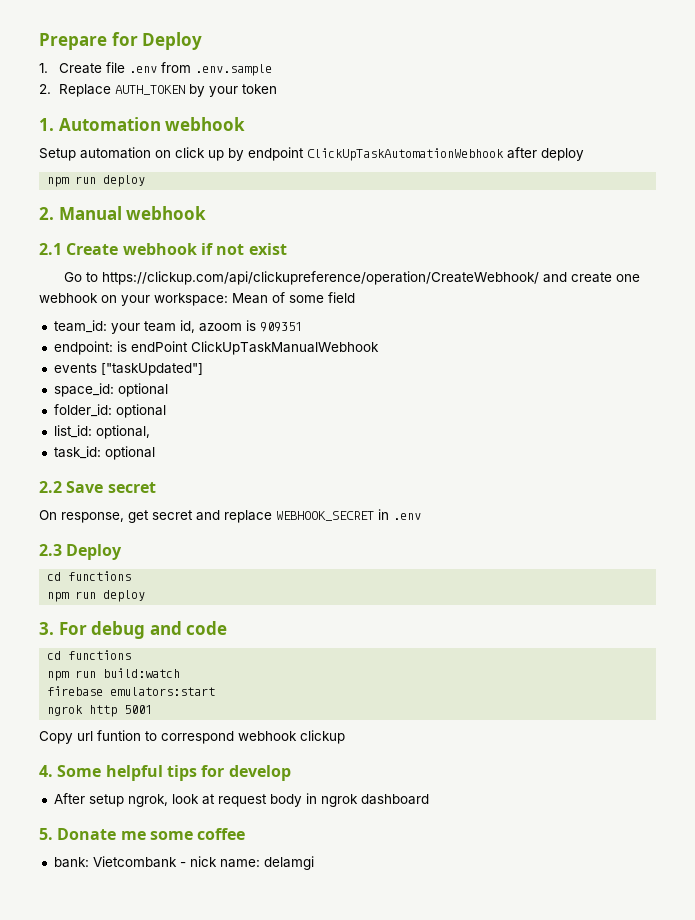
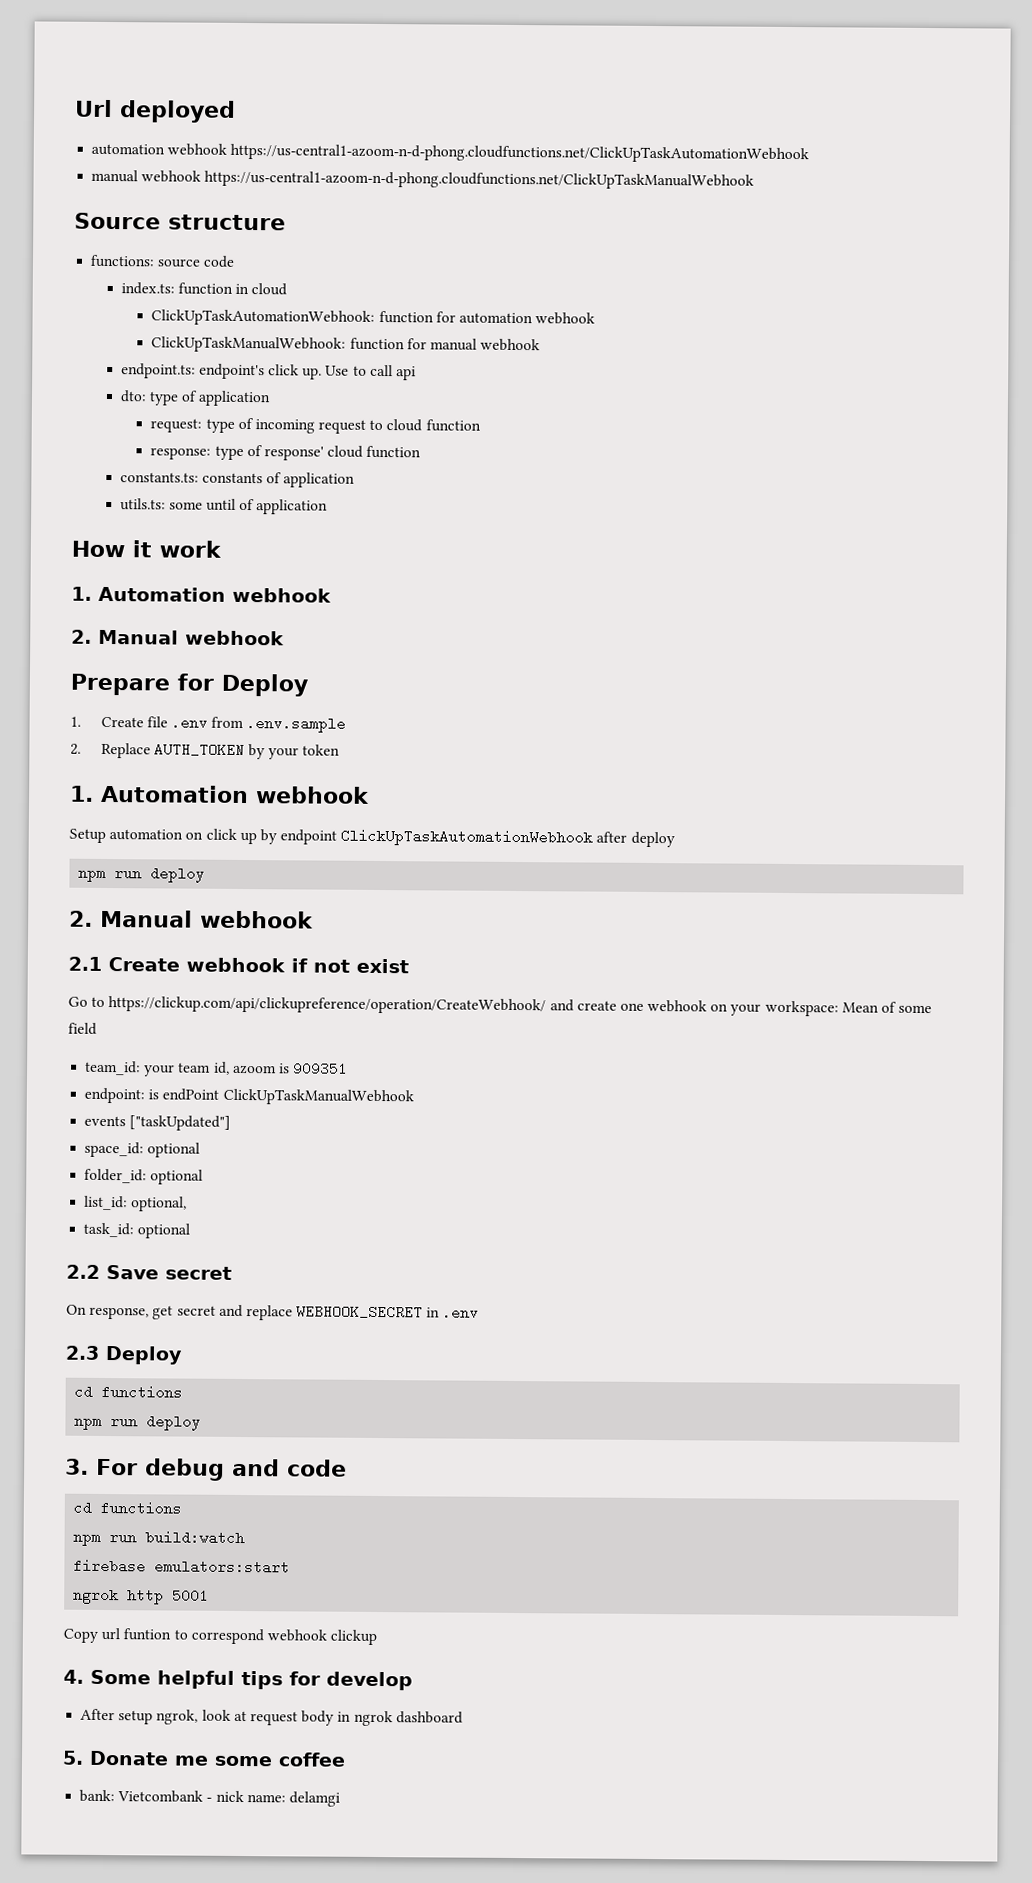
(39, 41) none -> [75,99,236,123] [91,143,810,164] [91,169,755,190] [74,212,286,231] [90,254,236,268] [120,282,288,296] [151,309,596,326] [151,336,541,353] [120,363,416,381] [119,390,272,407] [150,417,481,434] [150,445,422,461] [119,472,356,488] [119,498,329,515] [71,540,222,558] [71,586,331,603] [71,629,284,646] Url deployed // automation webhook https://us-central1-azoom-n-d-phong.cloudfunctions.net/ClickUpTaskAutomationWebhook // manual webhook https://us-central1-azoom-n-d-phong.cloudfunctions.net/ClickUpTaskManualWebhook // Source structure // functions: source code // index.ts: function in cloud // ClickUpTaskAutomationWebhook: function for automation webhook // ClickUpTaskManualWebhook: function for manual webhook // endpoint.ts: endpoint's click up. Use to call api // dto: type of application // request: type of incoming request to cloud function // response: type of response' cloud function // constants.ts: constants of application // utils.ts: some until of application // How it work // 1. Automation webhook // 2. Manual webhook //

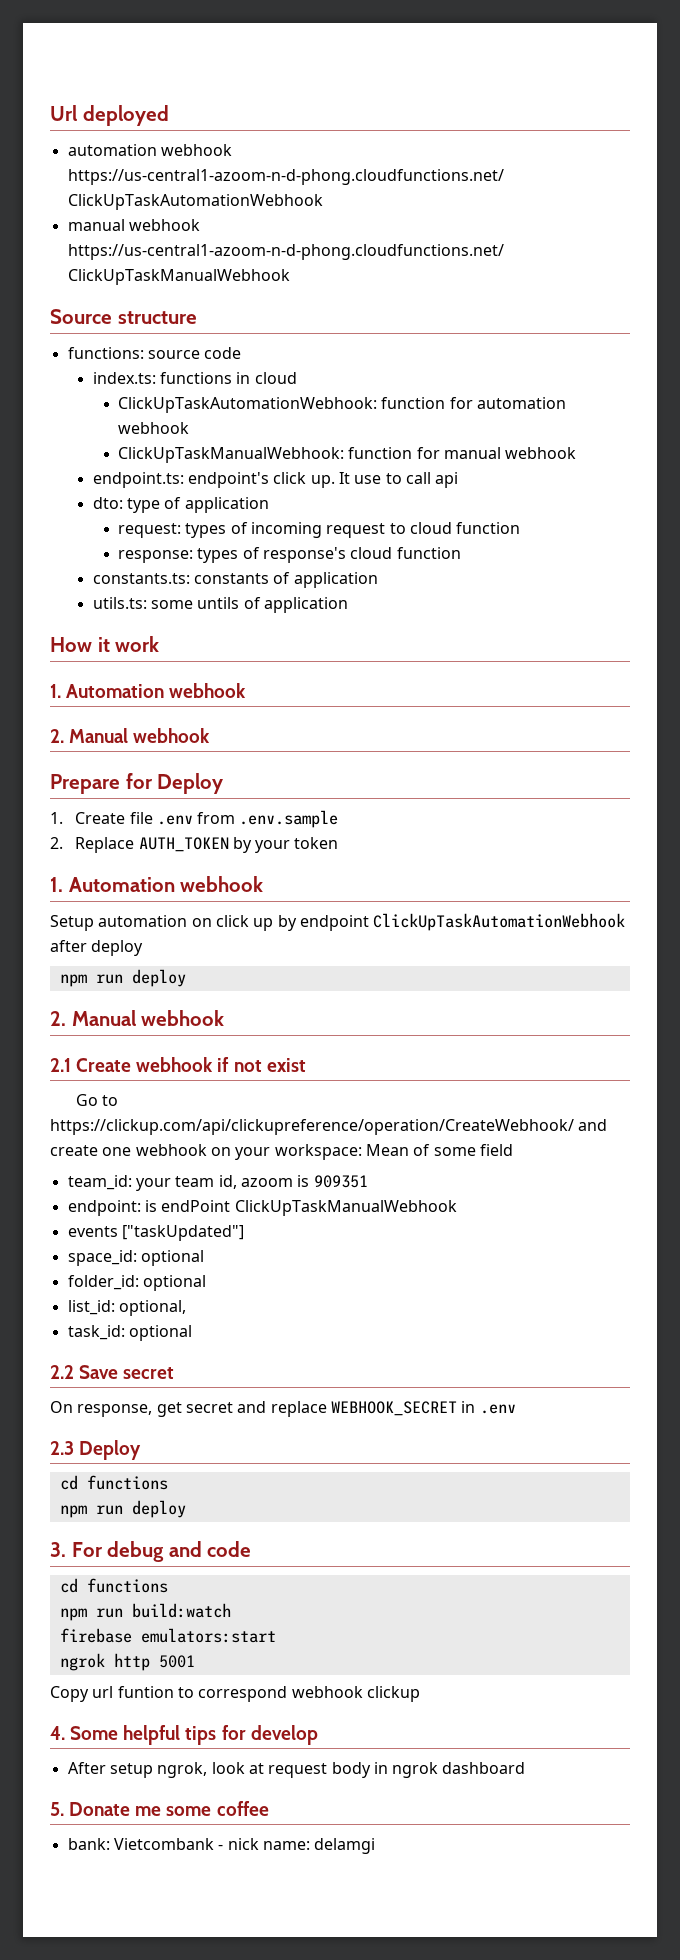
[177,282,233,295] function -> [160,372,233,384] functions
[325,365,350,376] Use -> [339,472,382,484] It use
[205,418,235,433] type -> [185,523,227,538] types
[214,445,324,461] type of response' -> [197,547,346,563] types of response's
[206,498,237,511] until -> [197,597,240,609] untils

